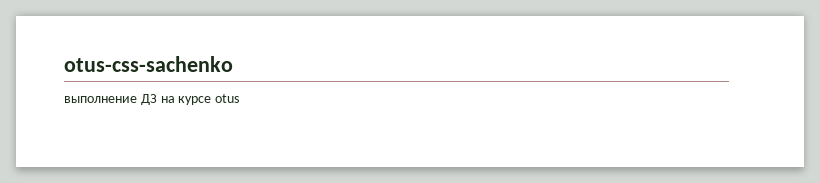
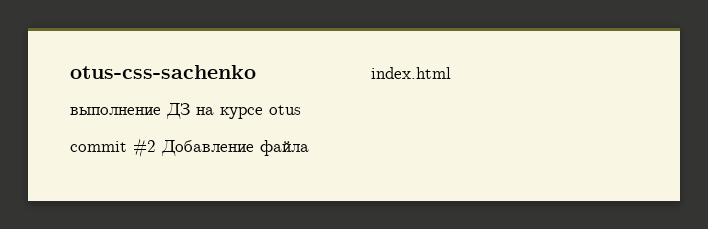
(240, 98) none -> [70,138,309,158] [371,67,451,79] // commit #2 Добавление файла index.html

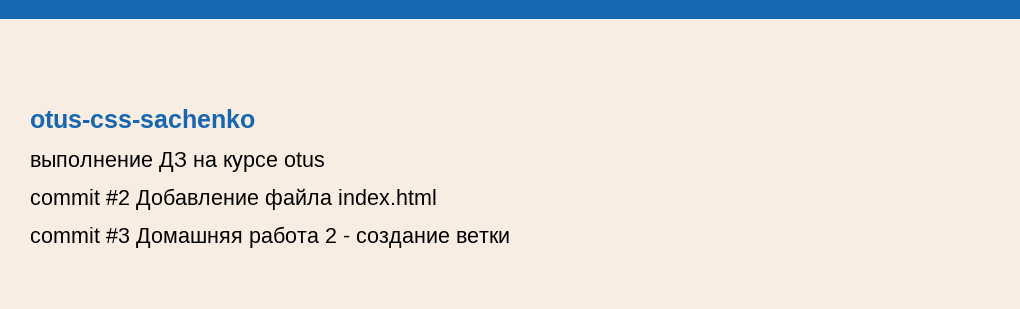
(451, 73) none -> [30,226,510,248] // commit #3 Домашняя работа 2 - создание ветки

